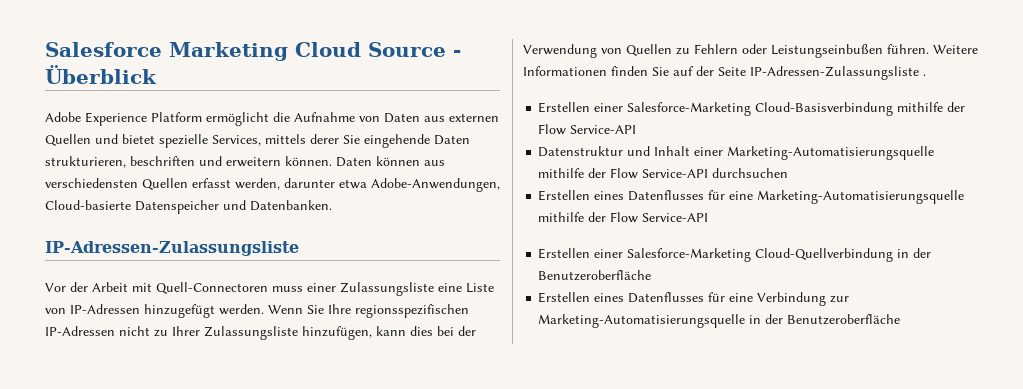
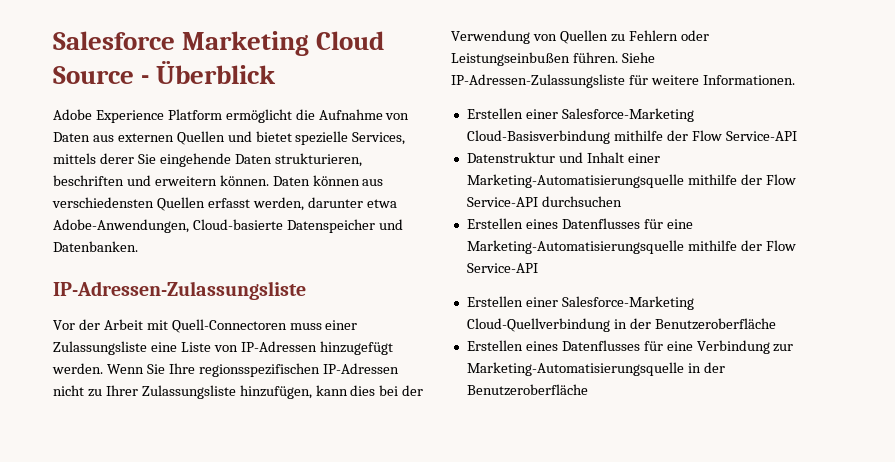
[933,45,978,54] [523,66,926,80] Weitere Informationen finden Sie auf der Seite IP-Adressen-Zulassungsliste . -> [621,52,655,63] [451,74,795,88] Siehe IP-Adressen-Zulassungsliste für weitere Informationen.

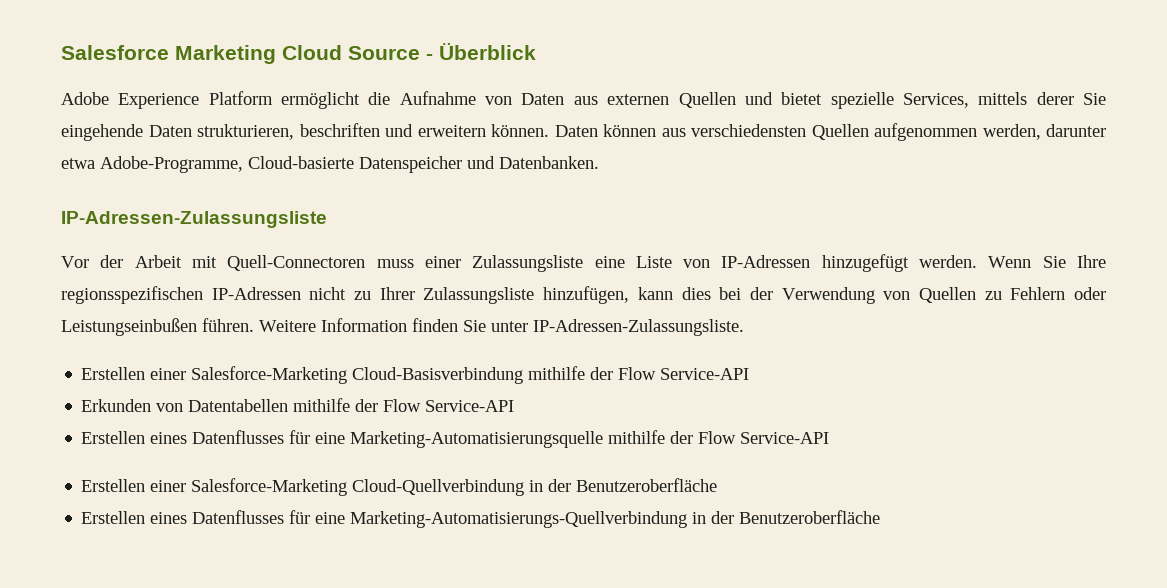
[207,198,250,208] erfasst -> [874,123,977,141] aufgenommen
[53,219,189,233] Adobe-Anwendungen, -> [100,156,243,173] Adobe-Programme,
[621,52,655,63] [451,74,795,88] Siehe IP-Adressen-Zulassungsliste für weitere Informationen. -> [259,318,744,336] Weitere Information finden Sie unter IP-Adressen-Zulassungsliste.
[466,152,660,163] [466,174,796,188] [466,196,622,207] Datenstruktur und Inhalt einer Marketing-Automatisierungsquelle mithilfe der Flow Service-API durchsuchen -> [81,398,515,412] Erkunden von Datentabellen mithilfe der Flow Service-API
[696,340,794,354] [466,362,684,376] Verbindung zur Marketing-Automatisierungsquelle -> [350,511,688,528] Marketing-Automatisierungs-Quellverbindung

